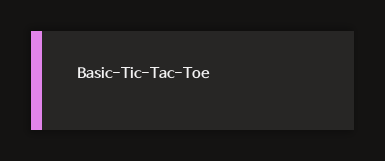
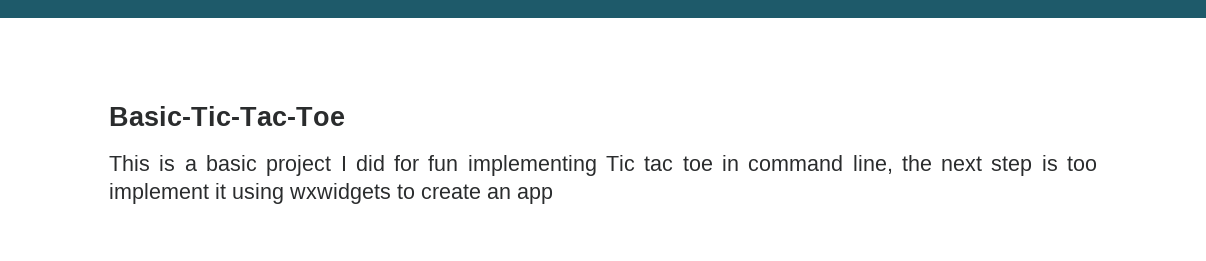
(210, 73) none -> [109,155,1097,176] [109,183,553,204] // This is a basic project I did for fun implementing Tic tac toe in command line, the next step is too implement it using wxwidgets to create an app

